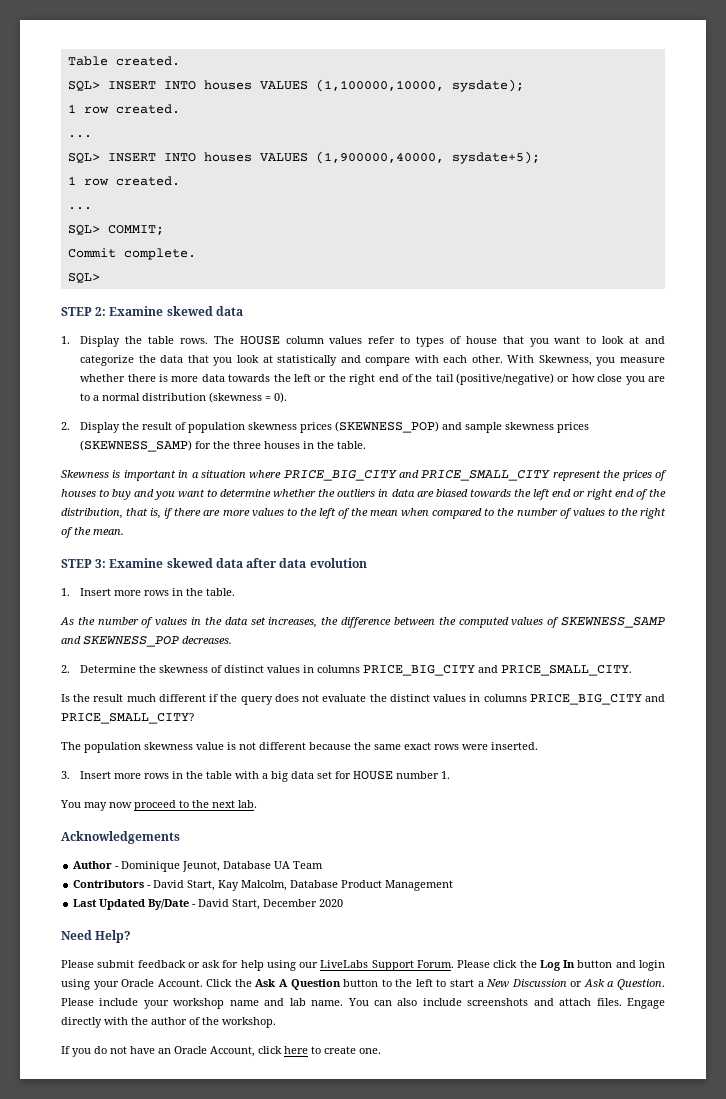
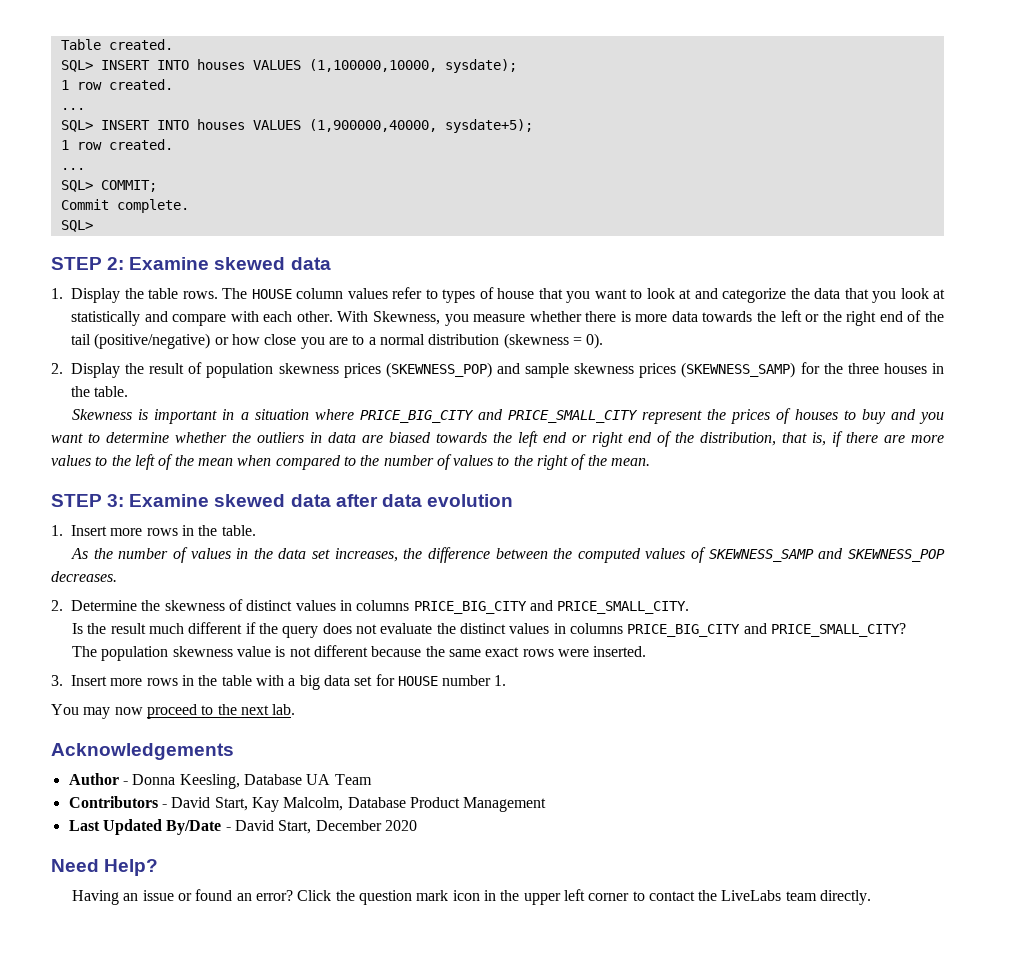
[121,861,221,872] Dominique Jeunot, -> [132,774,240,789] Donna Keesling,
[61,960,665,971] [61,979,665,990] [61,998,665,1009] [61,1017,276,1028] [61,1046,381,1057] Please submit feedback or ask for help using our LiveLabs Support Forum. Please click the Log In button and login using your Oracle Account. Click the Ask A Question button to the left to start a New Discussion or Ask a Question. Please include your workshop name and lab name. You can also include screenshots and attach files. Engage directly with the author of the workshop. // If you do not have an Oracle Account, click here to create one. -> [72,889,872,905] Having an issue or found an error? Click the question mark icon in the upper left corner to contact the LiveLabs team directly.

